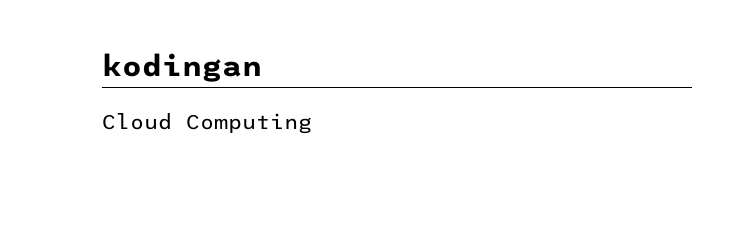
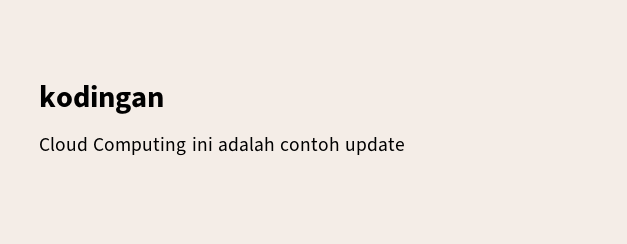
(312, 123) none -> [191,136,406,155] ini adalah contoh update

